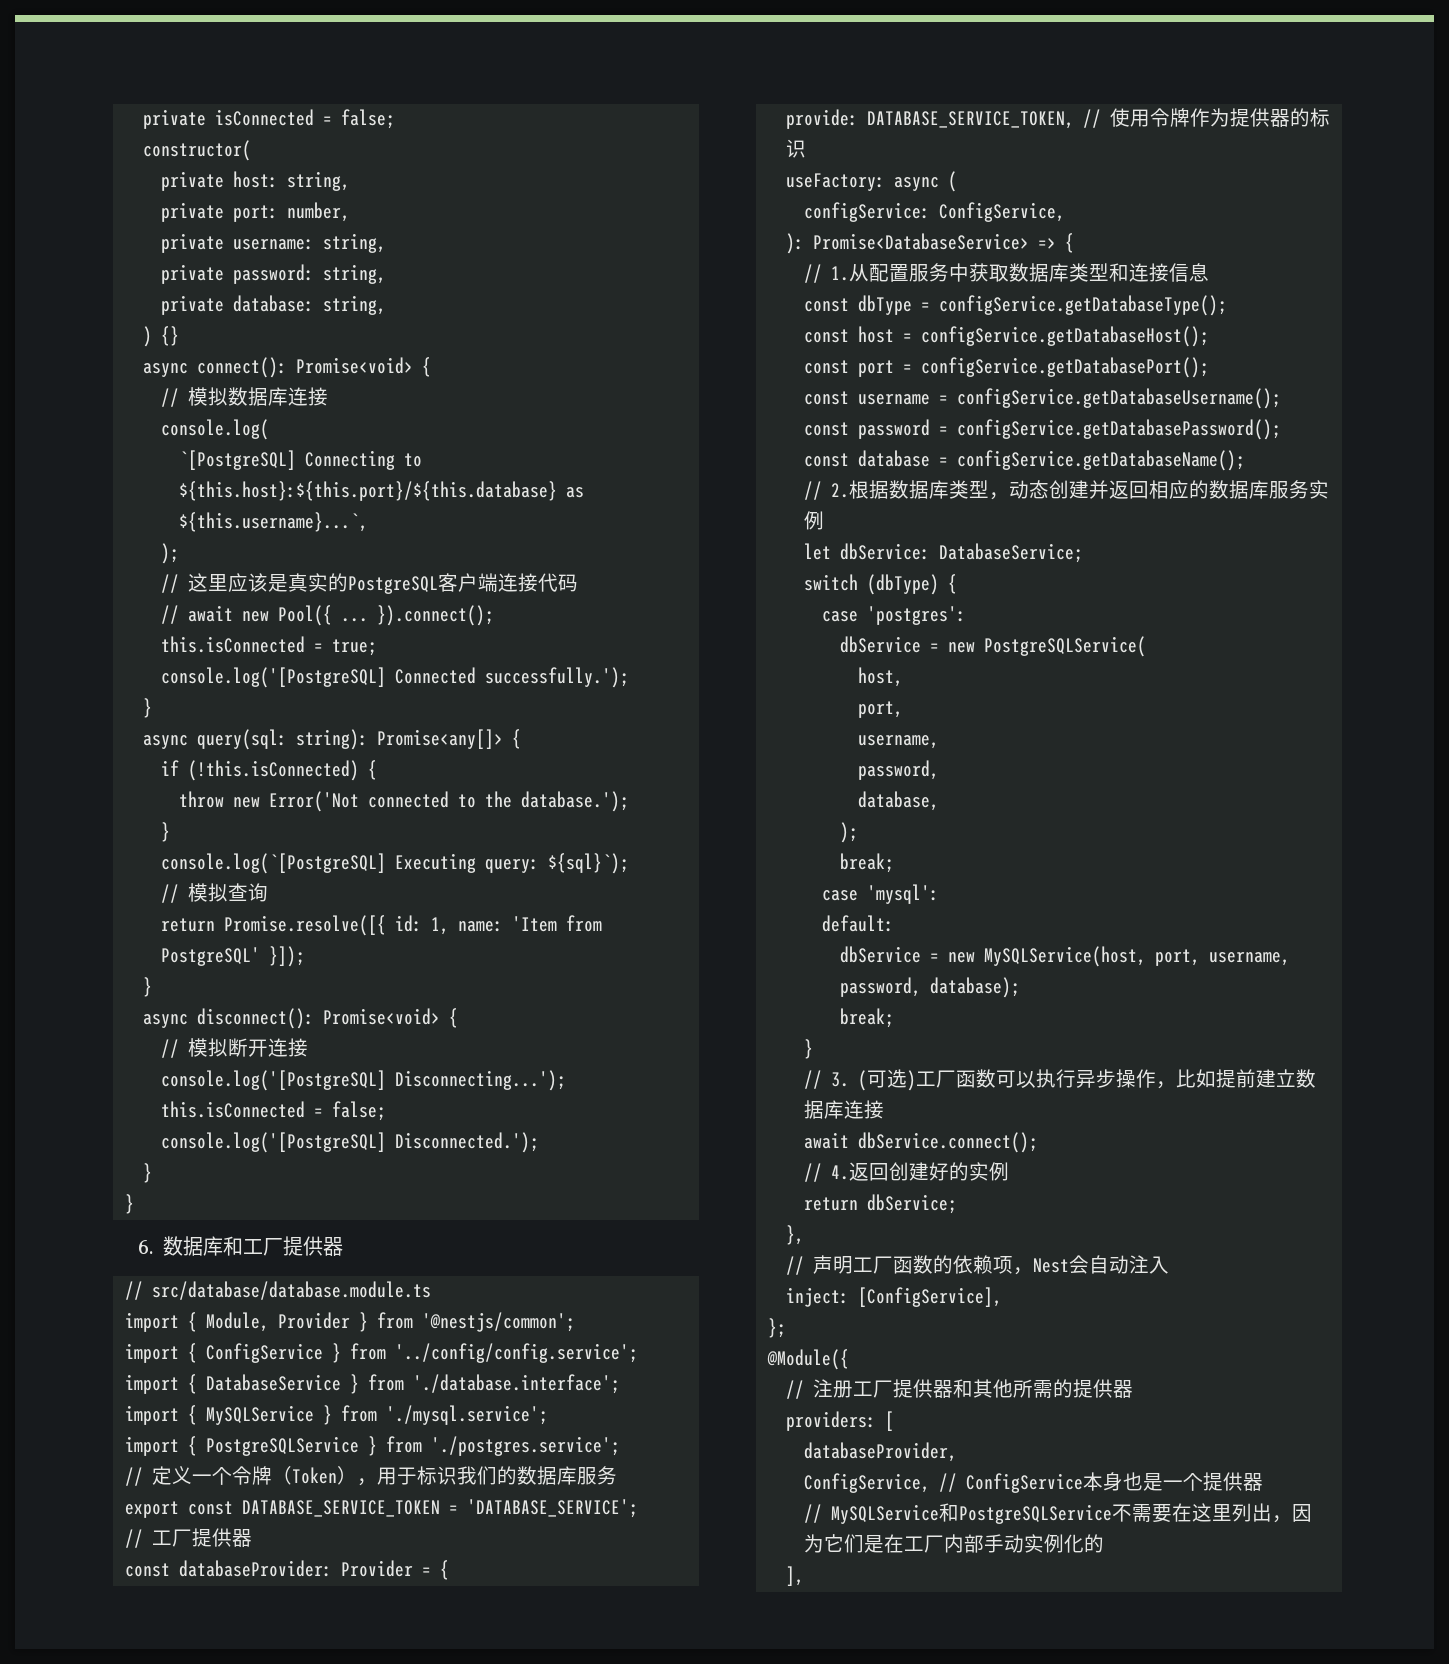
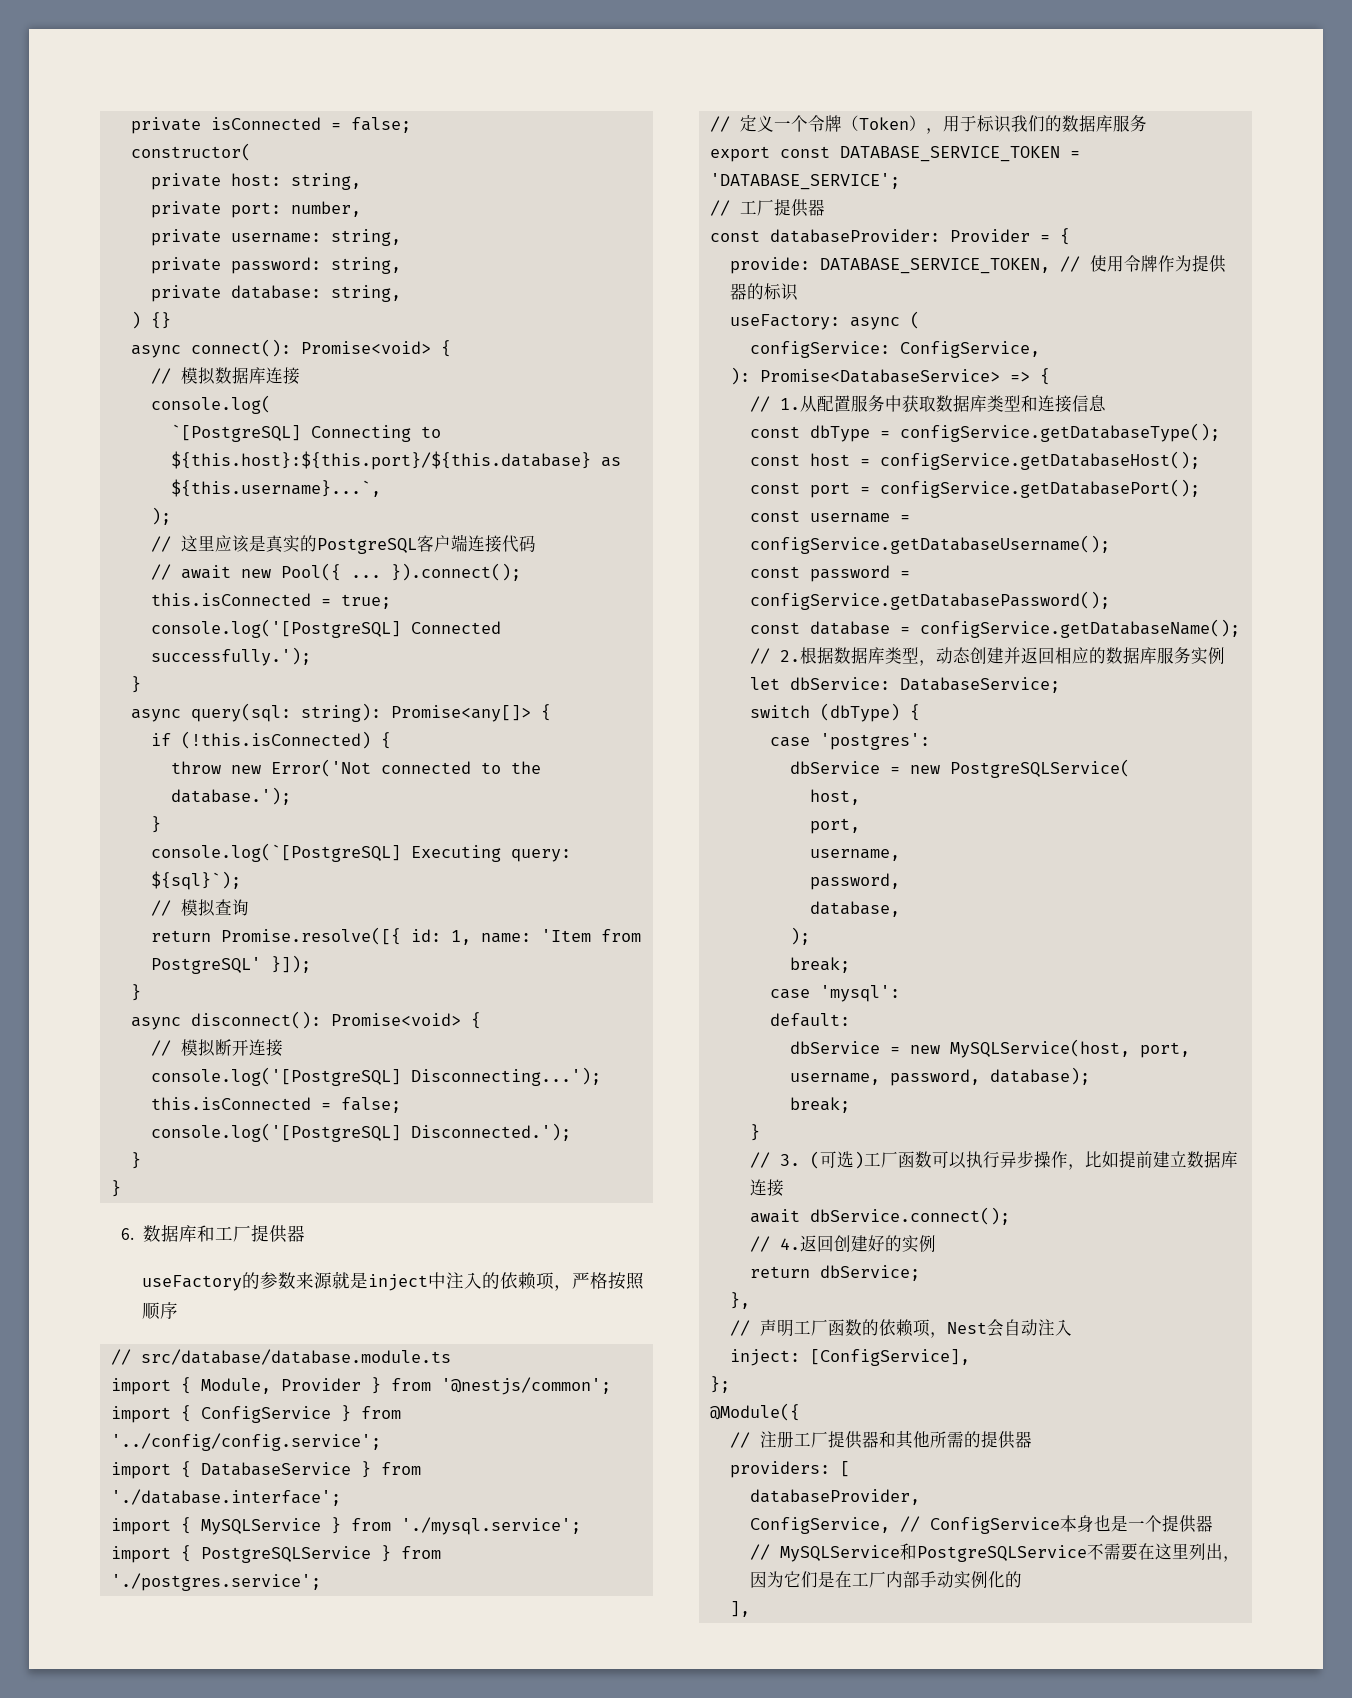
(344, 1246) none -> [142,1271,645,1291] [142,1302,179,1320] // useFactory的参数来源就是inject中注入的依赖项，严格按照顺序

